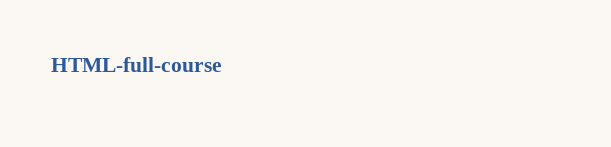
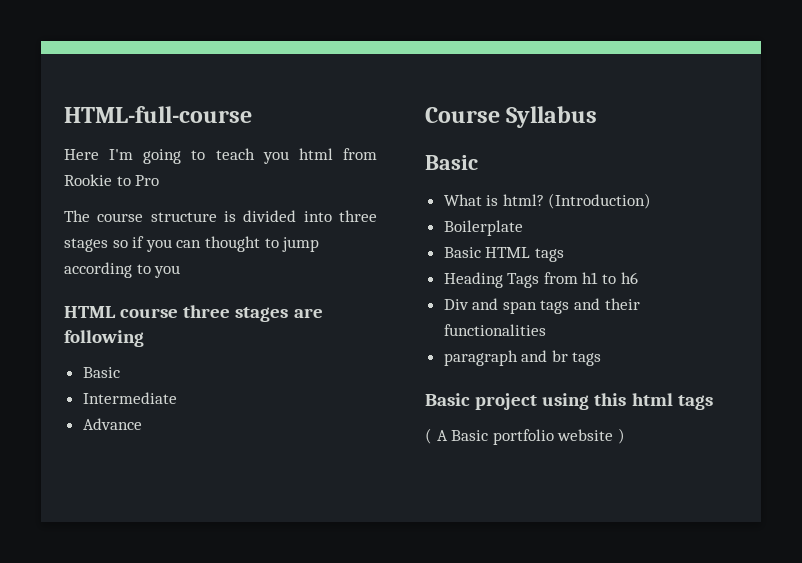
(222, 64) none -> [64,148,377,164] [64,174,160,186] [64,210,377,222] [64,236,320,252] [64,262,181,278] [64,305,323,322] [64,330,144,347] [82,367,120,378] [82,392,177,404] [82,418,142,430] [425,106,598,128] [425,155,478,170] [443,193,652,209] [443,220,523,236] [443,247,564,262] [443,272,638,288] [443,298,640,314] [443,324,546,336] [443,350,602,366] [425,393,713,410] [425,428,625,445] // Here I'm going to teach you html from Rookie to Pro // The course structure is divided into three stages so if you can thought to jump according to you // HTML course three stages are following // Basic // Intermediate // Advance // Course Syllabus // Basic // What is html? (Introduction) // Boilerplate // Basic HTML tags // Heading Tags from h1 to h6 // Div and span tags and their functionalities // paragraph and br tags // Basic project using this html tags // ( A Basic portfolio website )

